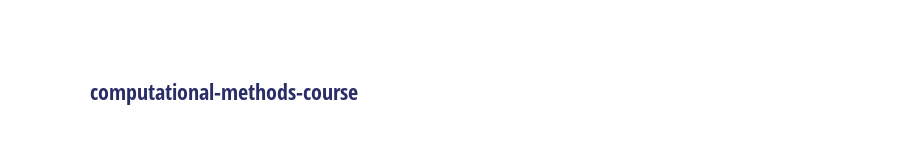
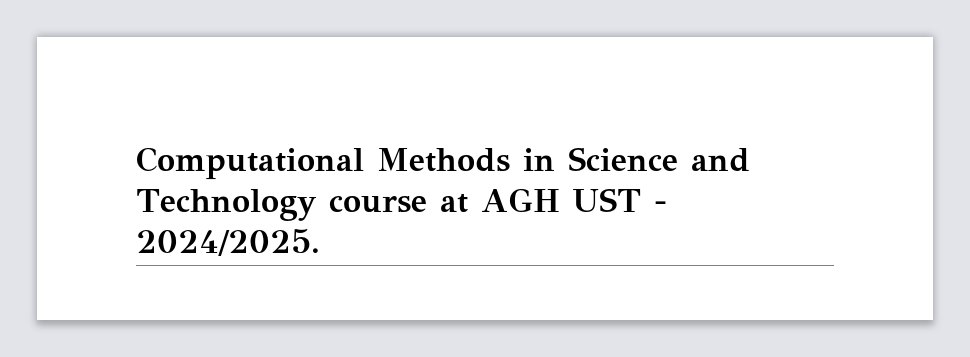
[90,83,358,105] computational-methods-course -> [136,147,750,180] [136,188,667,221] [136,229,320,256] Computational Methods in Science and Technology course at AGH UST - 2024/2025.

